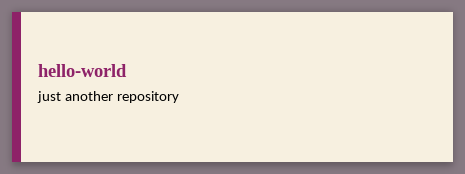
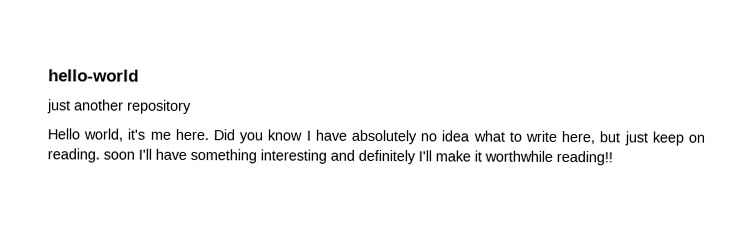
(179, 97) none -> [47,128,706,146] [47,148,613,166] // Hello world, it's me here. Did you know I have absolutely no idea what to write here, but just keep on reading. soon I'll have something interesting and definitely I'll make it worthwhile reading!!

